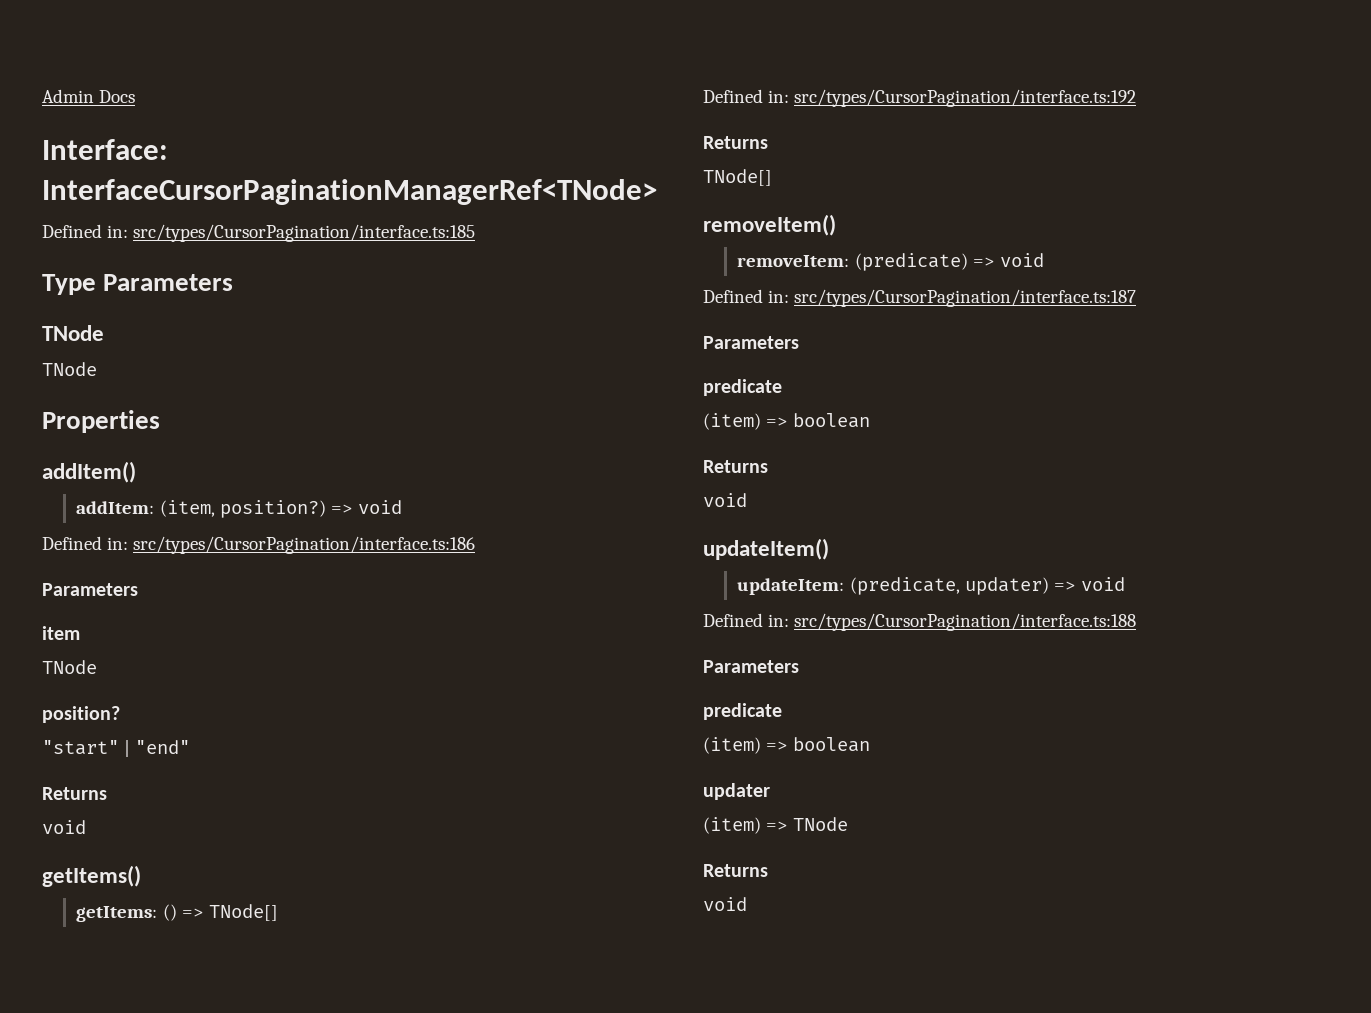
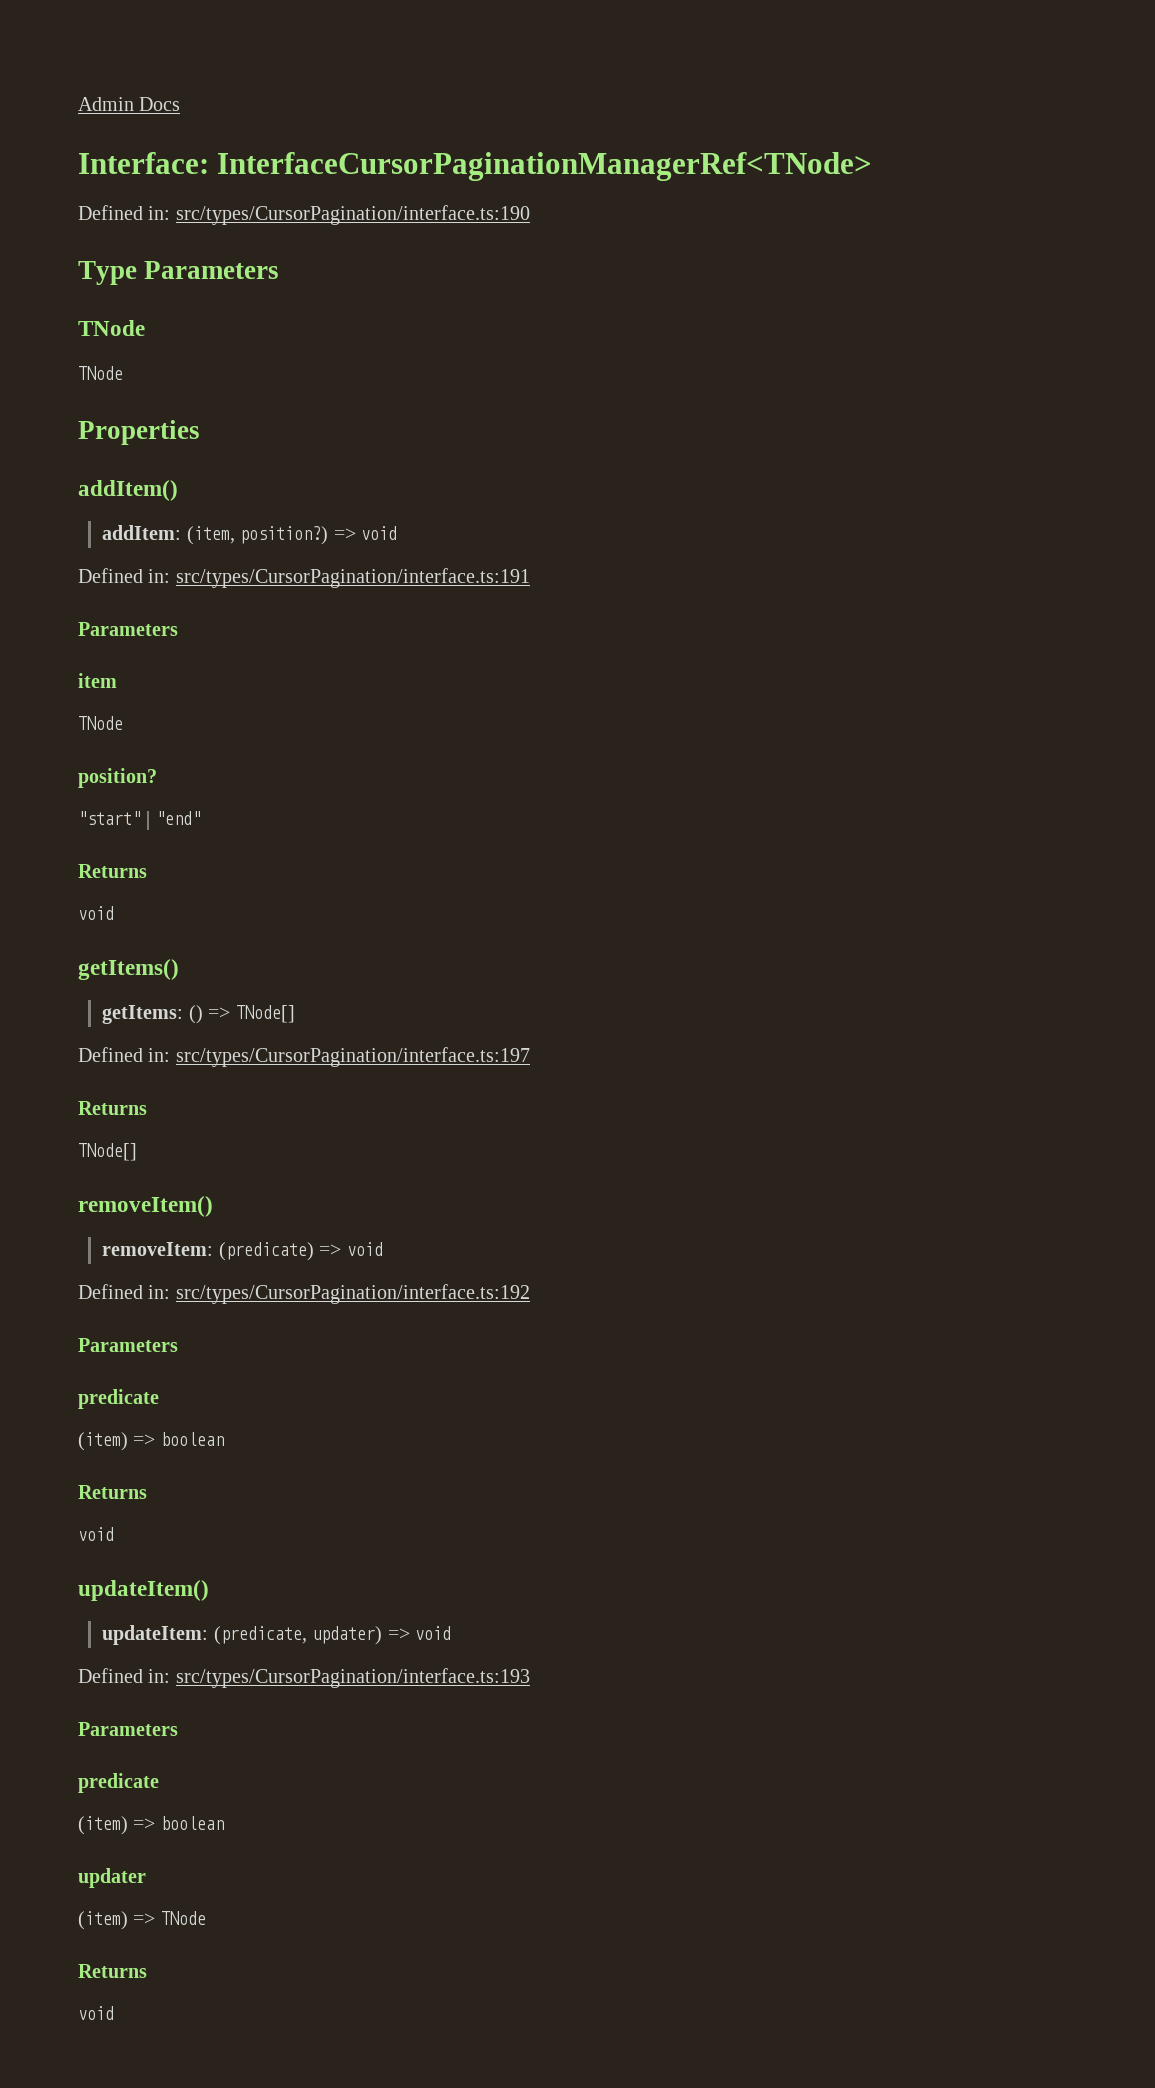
[133,224,476,242] src/types/CursorPagination/interface.ts:185 -> [175,205,530,225] src/types/CursorPagination/interface.ts:190
[133,536,476,554] src/types/CursorPagination/interface.ts:186 -> [175,568,530,588] src/types/CursorPagination/interface.ts:191
[794,89,1137,107] src/types/CursorPagination/interface.ts:192 -> [175,1047,530,1067] src/types/CursorPagination/interface.ts:197
[794,289,1137,307] src/types/CursorPagination/interface.ts:187 -> [175,1284,530,1304] src/types/CursorPagination/interface.ts:192
[794,613,1137,631] src/types/CursorPagination/interface.ts:188 -> [175,1668,530,1688] src/types/CursorPagination/interface.ts:193

